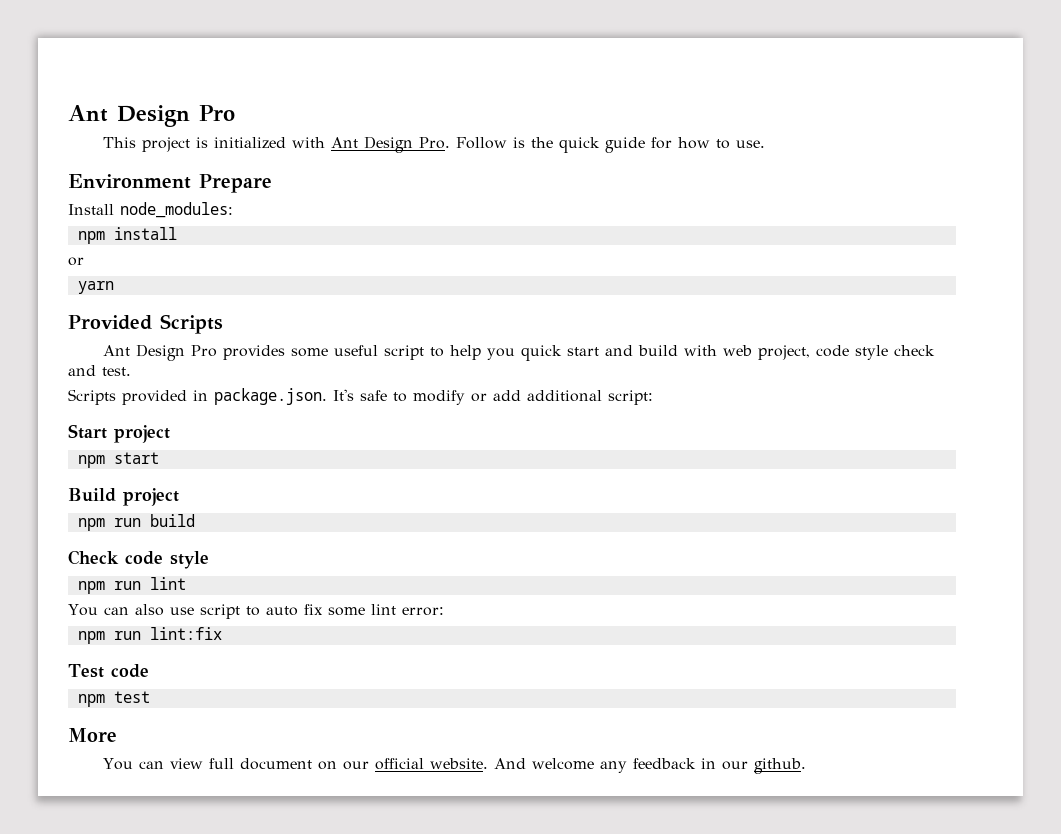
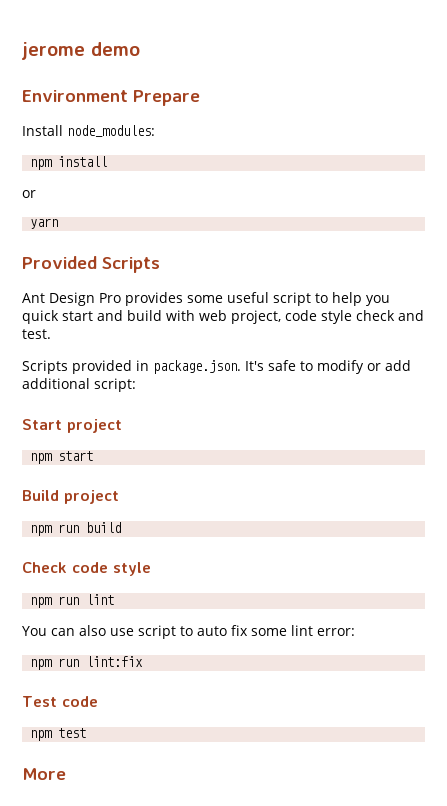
[68,105,235,127] [103,136,766,153] Ant Design Pro // This project is initialized with Ant Design Pro. Follow is the quick guide for how to use. -> [22,42,140,60] jerome demo
[103,758,807,774] // You can view full document on our official website. And welcome any feedback in our github. -> (66, 774) none

